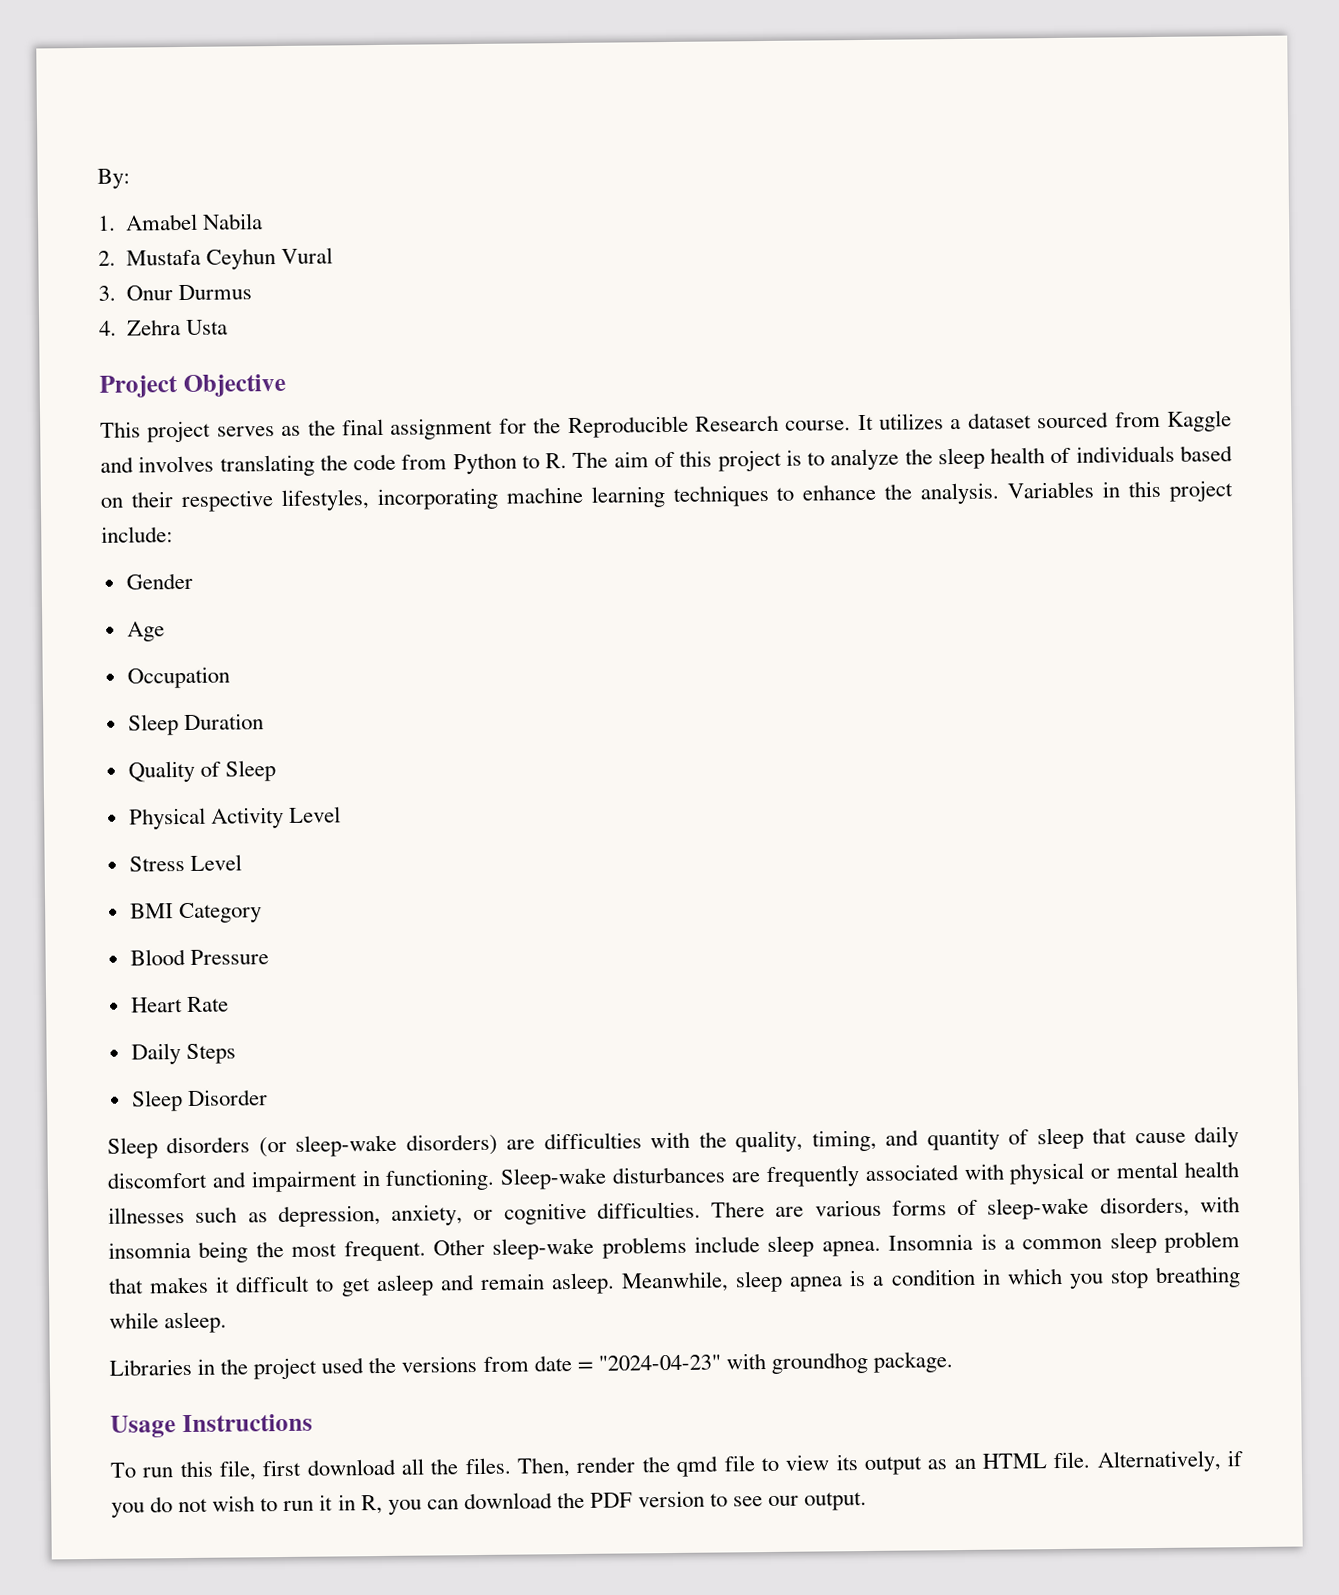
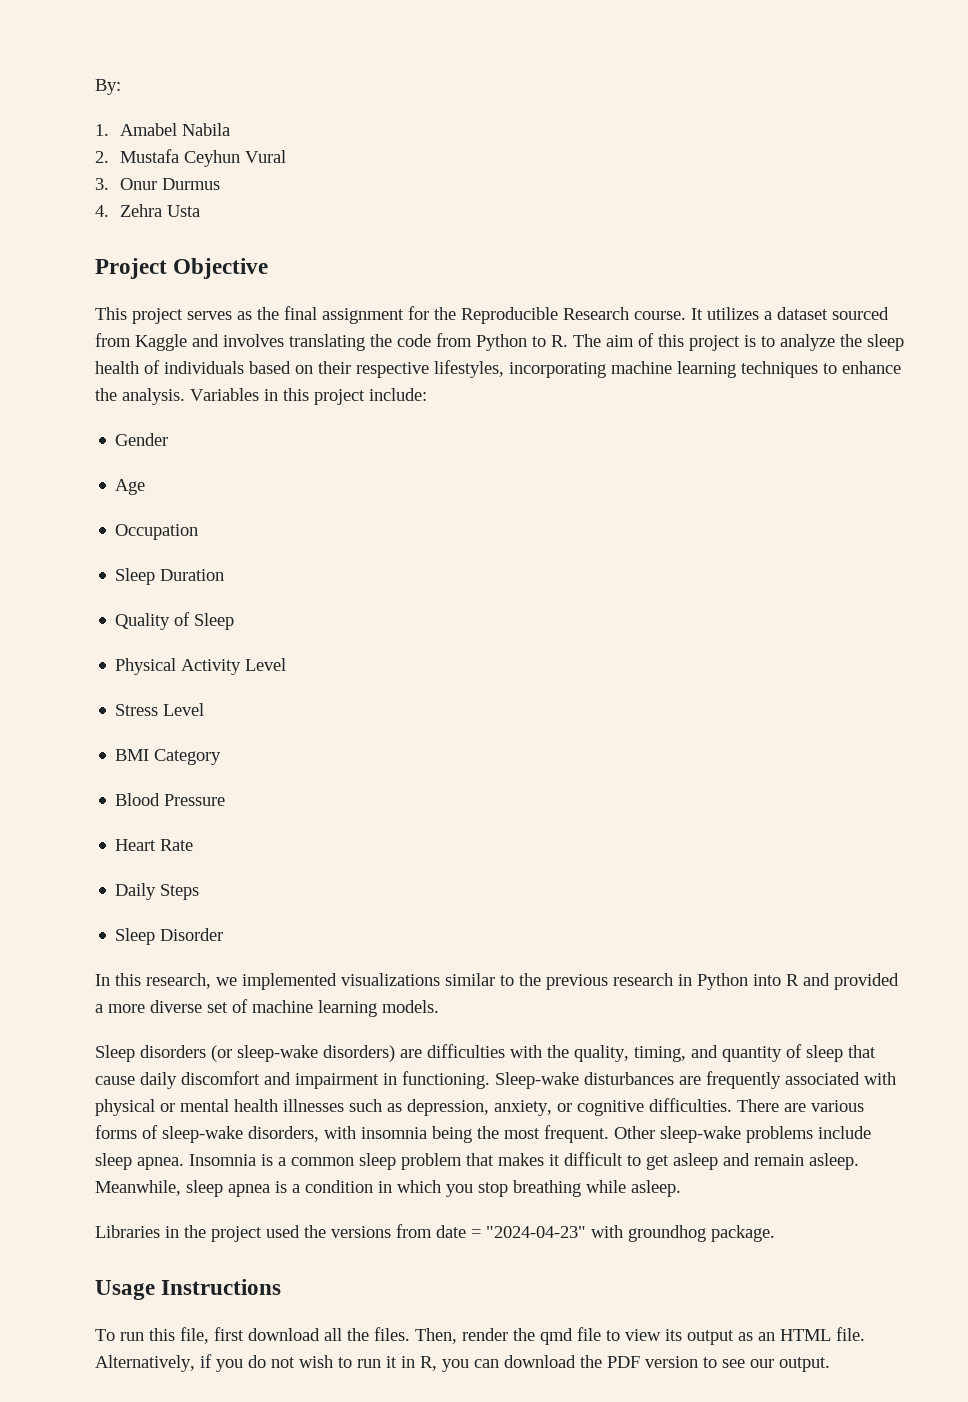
(268, 1097) none -> [95,973,899,990] [95,999,439,1017] // In this research, we implemented visualizations similar to the previous research in Python into R and provided a more diverse set of machine learning models.

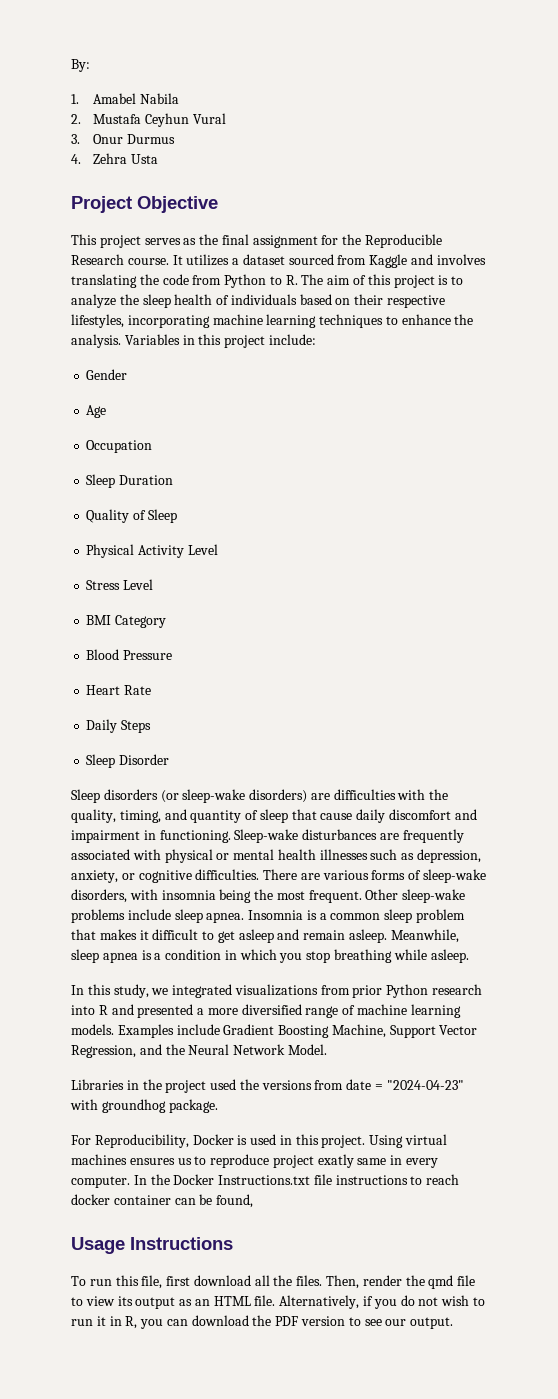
[95,973,899,990] [95,999,439,1017] // In this research, we implemented visualizations similar to the previous research in Python into R and provided a more diverse set of machine learning models. -> (170, 759) none
(681, 1188) none -> [71,984,483,998] [71,1004,461,1018] [71,1024,478,1038] [71,1044,327,1058] // In this study, we integrated visualizations from prior Python research into R and presented a more diversified range of machine learning models. Examples include Gradient Boosting Machine, Support Vector Regression, and the Neural Network Model.
(775, 1233) none -> [71,1134,448,1148] [71,1154,439,1168] [71,1174,460,1188] [71,1194,254,1208] // For Reproducibility, Docker is used in this project. Using virtual machines ensures us to reproduce project exatly same in every computer. In the Docker Instructions.txt file instructions to reach docker container can be found,

